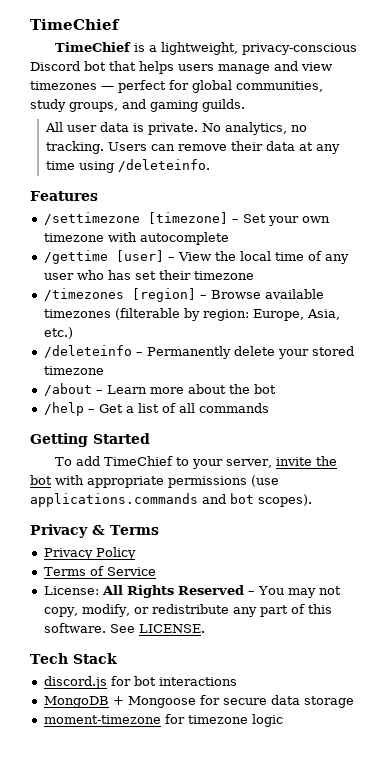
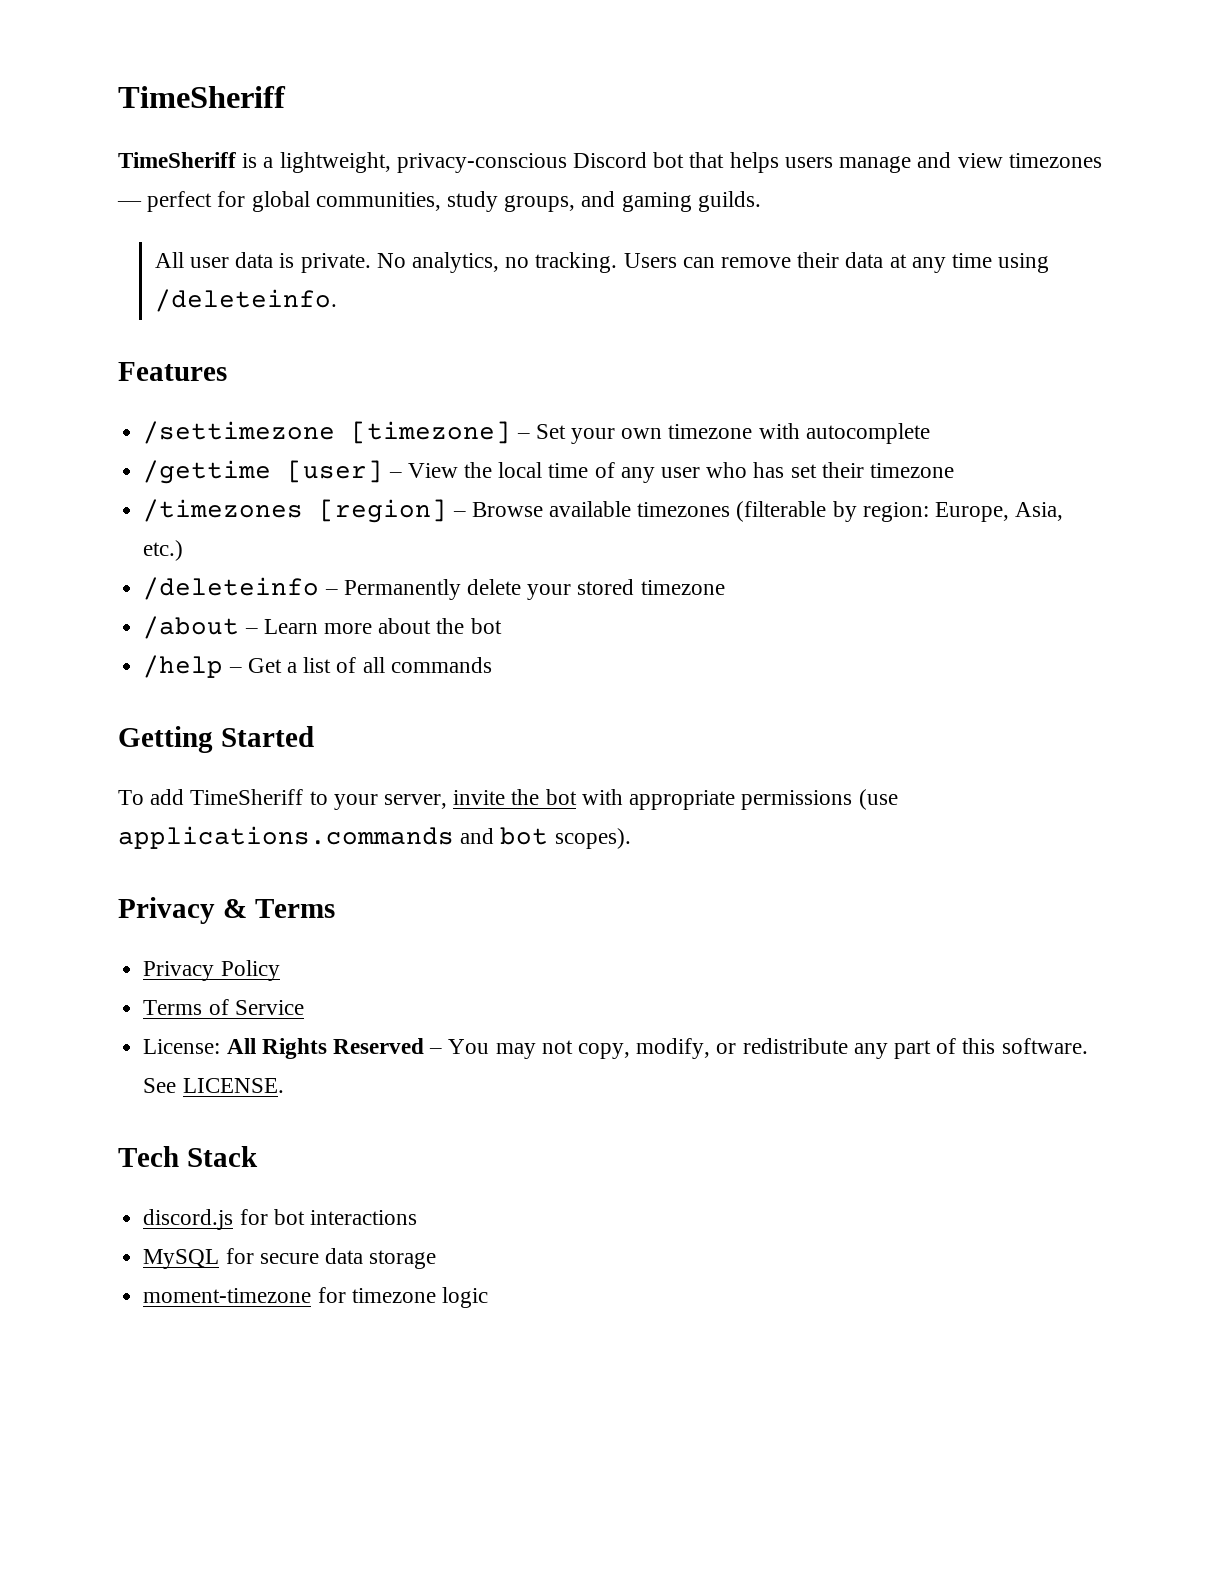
[30,19,120,30] [55,42,132,52] TimeChief // TimeChief -> [118,86,286,108] [118,152,236,168] TimeSheriff // TimeSheriff
[104,456,174,466] TimeChief -> [190,789,304,805] TimeSheriff
[43,696,196,708] MongoDB + Mongoose -> [143,1249,220,1269] MySQL

